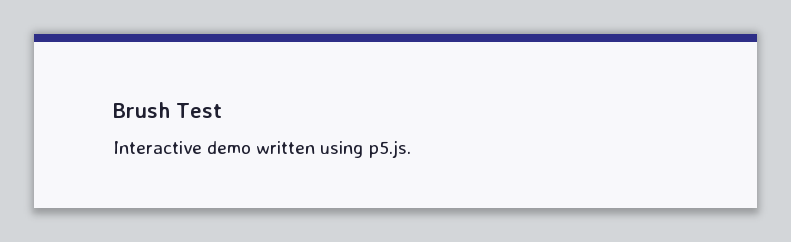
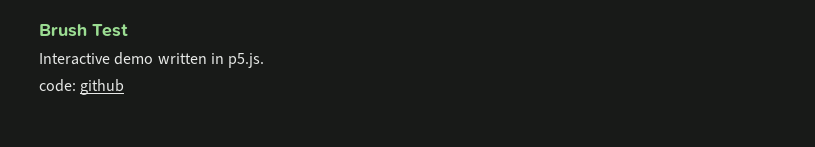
[320,141,364,158] using -> [210,53,224,64] in
(411, 149) none -> [39,79,125,95] // code: github

